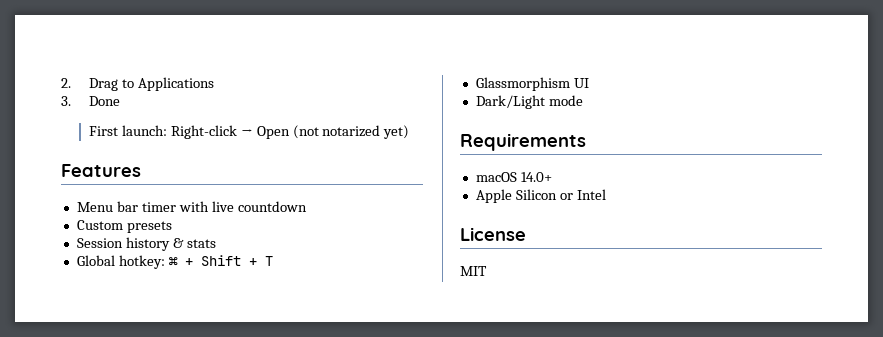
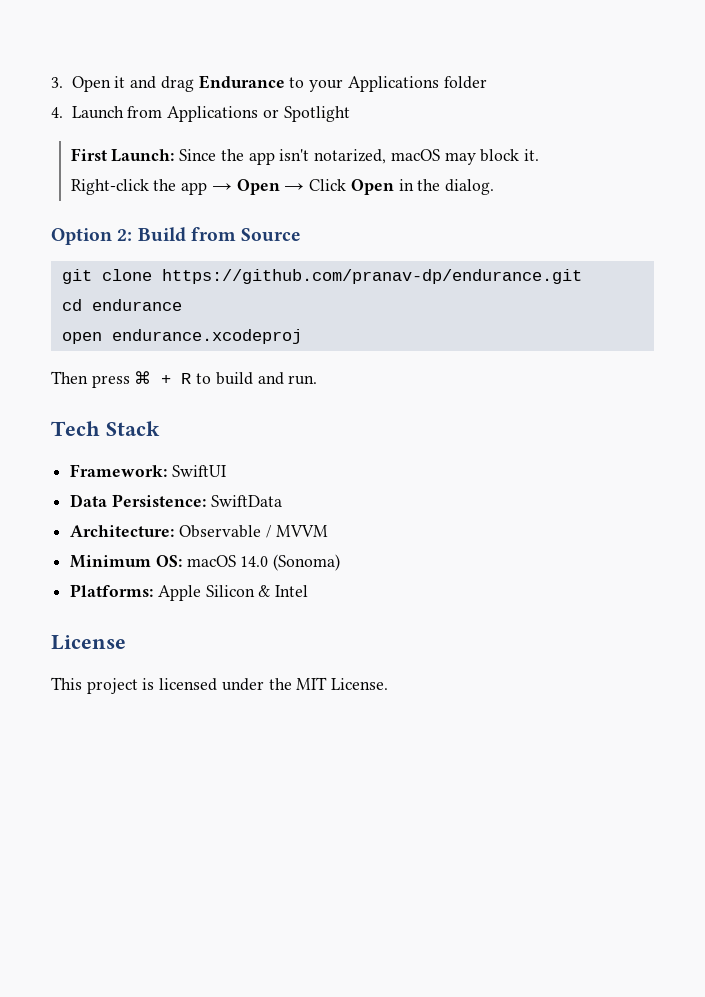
[61,77,214,91] [61,96,120,106] [88,125,410,139] [61,164,141,177] [76,201,307,212] [76,220,172,233] [76,237,216,251] [76,255,273,269] [475,77,589,91] [475,95,583,109] [460,133,586,151] [475,172,552,182] 2. Drag to Applications // 3. Done // First launch: Right-click → Open (not notarized yet) // Features // Menu bar timer with live countdown // Custom presets // Session history & stats // Global hotkey: ⌘ + Shift + T // Glassmorphism UI // Dark/Light mode // Requirements // macOS 14.0+ // -> [51,75,487,92] [51,106,350,122] [70,148,540,165] [70,179,495,195] [51,227,302,245] [61,269,582,284] [61,299,182,311] [61,329,302,344] [51,371,318,388] [51,421,160,436] [70,464,226,477] [70,494,282,507] [70,525,329,538] [70,554,341,571] [70,584,154,597] 3. Open it and drag Endurance to your Applications folder // 4. Launch from Applications or Spotlight // First Launch: Since the app isn't notarized, macOS may block it. // Right-click the app → Open → Click Open in the dialog. // Option 2: Build from Source // git clone https://github.com/pranav-dp/endurance.git // cd endurance // open endurance.xcodeproj // Then press ⌘ + R to build and run. // Tech Stack // Framework: SwiftUI // Data Persistence: SwiftData // Architecture: Observable / MVVM // Minimum OS: macOS 14.0 (Sonoma) // Platforms:
[559,193,573,200] or -> [258,585,271,597] &
[460,266,487,276] MIT -> [51,677,389,694] This project is licensed under the MIT License.

